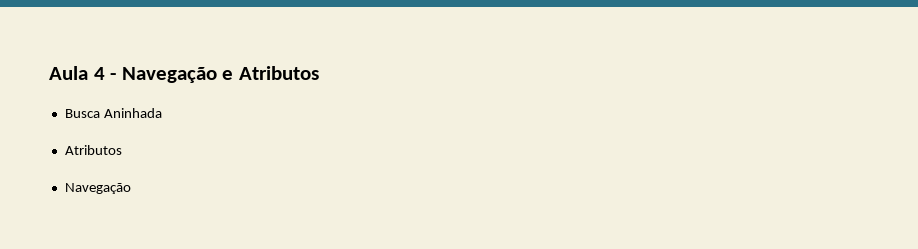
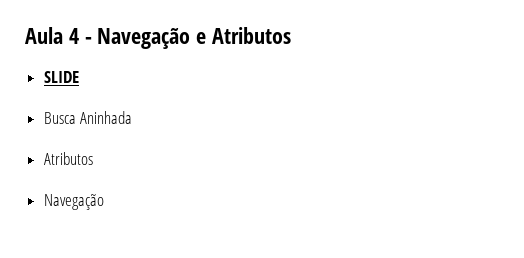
(319, 73) none -> [43,71,79,83] // SLIDE

